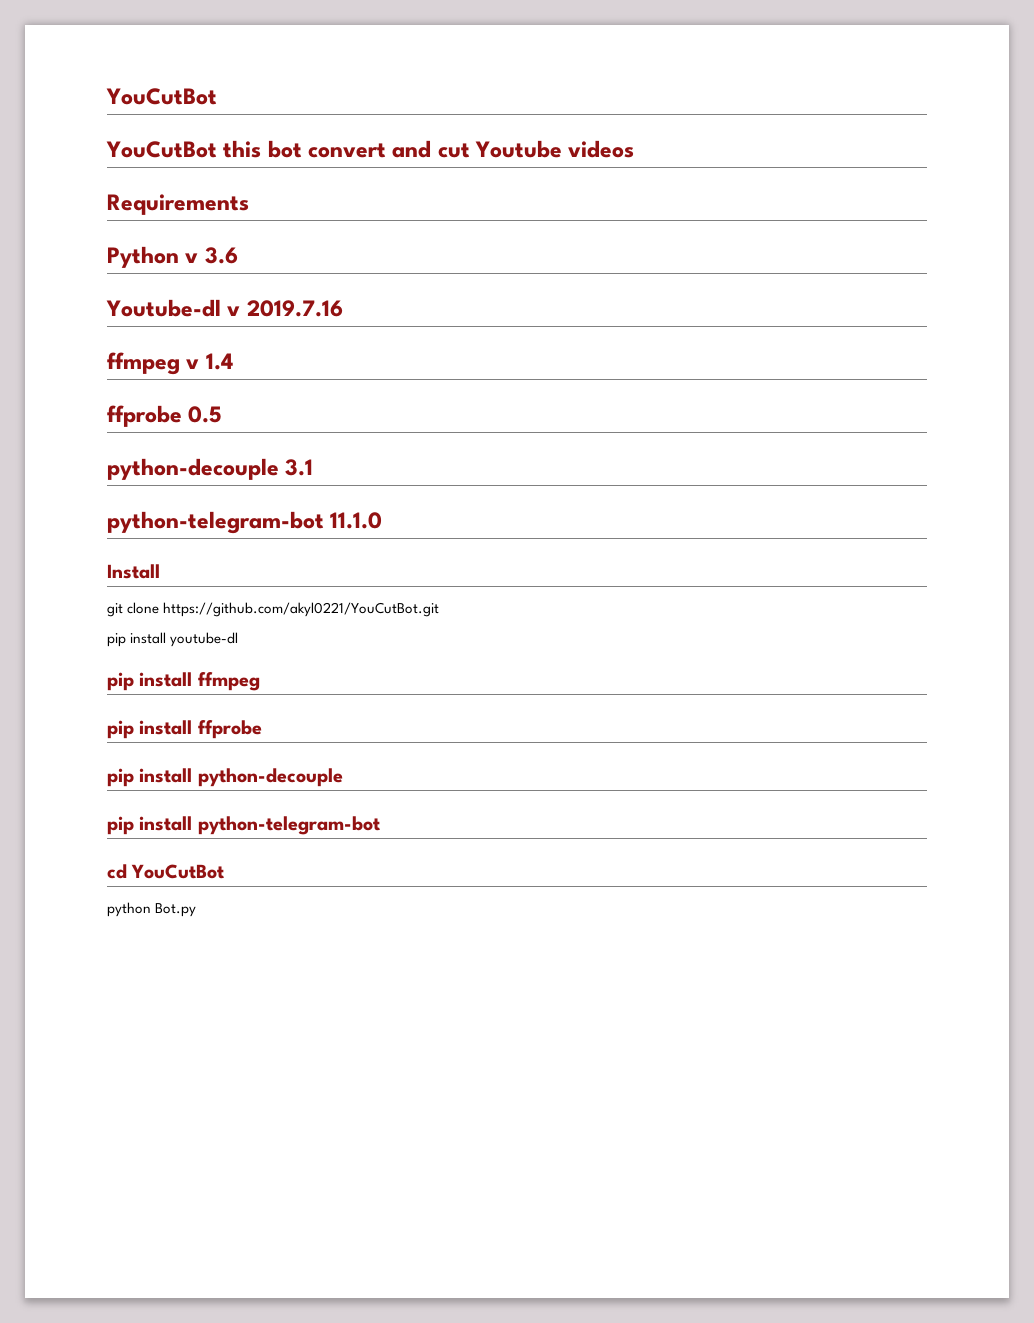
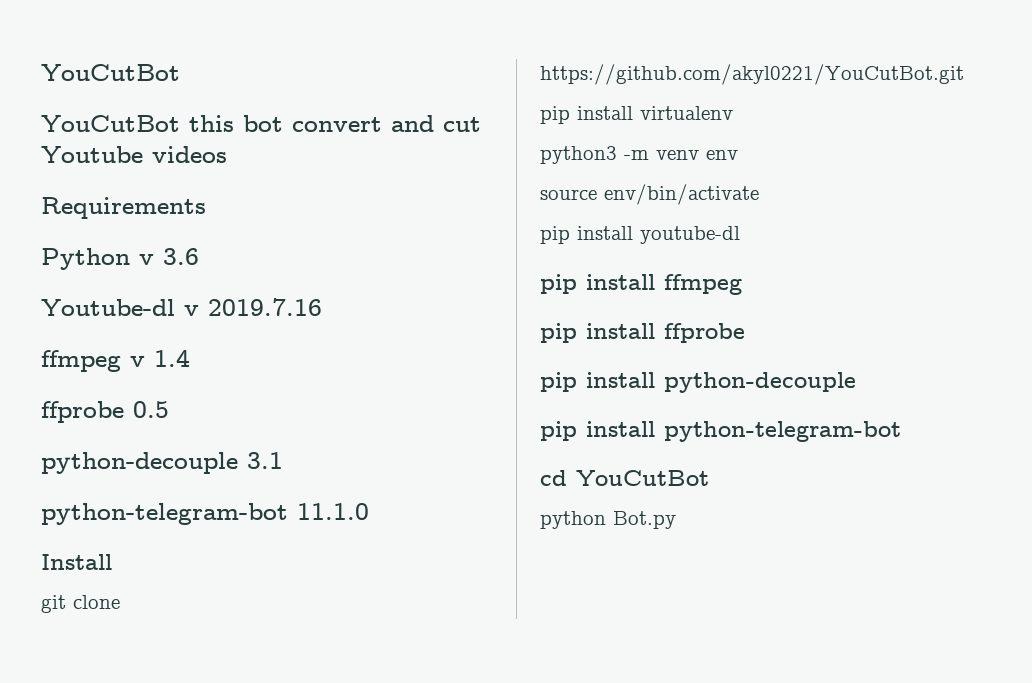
(440, 609) none -> [540,106,733,124] [540,146,738,164] [540,184,759,205] // pip install virtualenv // python3 -m venv env // source env/bin/activate

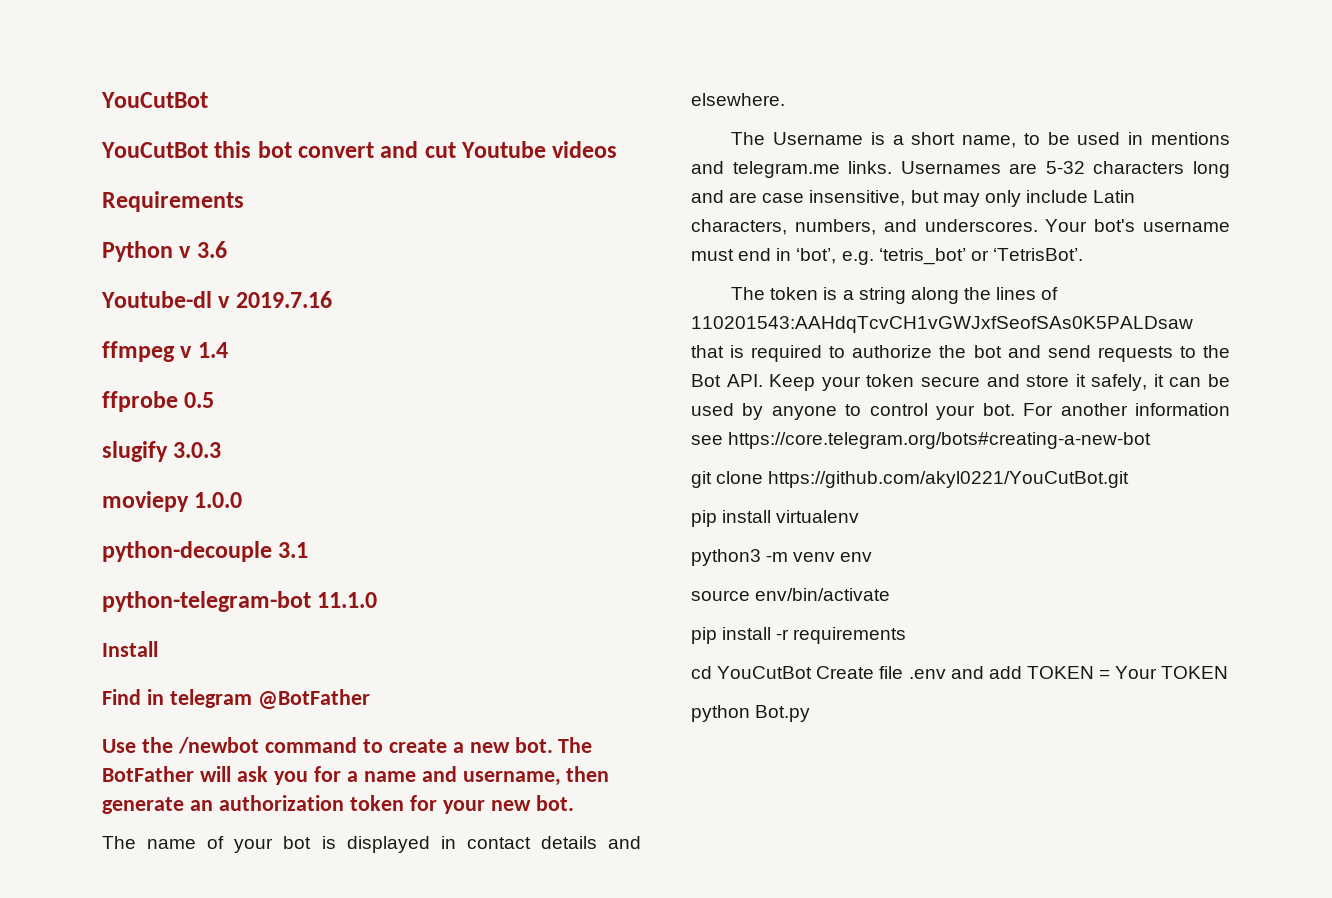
(169, 409) none -> [102,441,222,462] [102,491,243,512] // slugify 3.0.3 // moviepy 1.0.0
(112, 562) none -> [102,689,370,710] [102,737,593,754] [102,766,610,786] [102,795,574,814] [102,836,641,853] [691,93,785,106] [731,132,1230,148] [691,161,1230,178] [691,190,1136,207] [691,219,1230,235] [691,248,1083,265] [731,287,1059,304] [691,316,1193,333] [691,345,1230,362] [691,374,1230,391] [691,403,1230,420] [691,432,1152,449] // Find in telegram @BotFather // Use the /newbot command to create a new bot. The BotFather will ask you for a name and username, then generate an authorization token for your new bot. // The name of your bot is displayed in contact details and elsewhere. // The Username is a short name, to be used in mentions and telegram.me links. Usernames are 5-32 characters long and are case insensitive, but may only include Latin characters, numbers, and underscores. Your bot's username must end in ‘bot’, e.g. ‘tetris_bot’ or ‘TetrisBot’. // The token is a string along the lines of 110201543:AAHdqTcvCH1vGWJxfSeofSAs0K5PALDsaw that is required to authorize the bot and send requests to the Bot API. Keep your token secure and store it safely, it can be used by anyone to control your bot. For another information see https://core.telegram.org/bots#creating-a-new-bot
[640,226,740,244] [540,274,742,295] [540,323,745,343] [540,372,856,393] [540,421,901,442] [540,470,709,486] youtube-dl // pip install ffmpeg // pip install ffprobe // pip install python-decouple // pip install python-telegram-bot // cd YouCutBot -> [776,627,907,644] [691,666,1229,679] -r requirements // cd YouCutBot Create file .env and add TOKEN = Your TOKEN

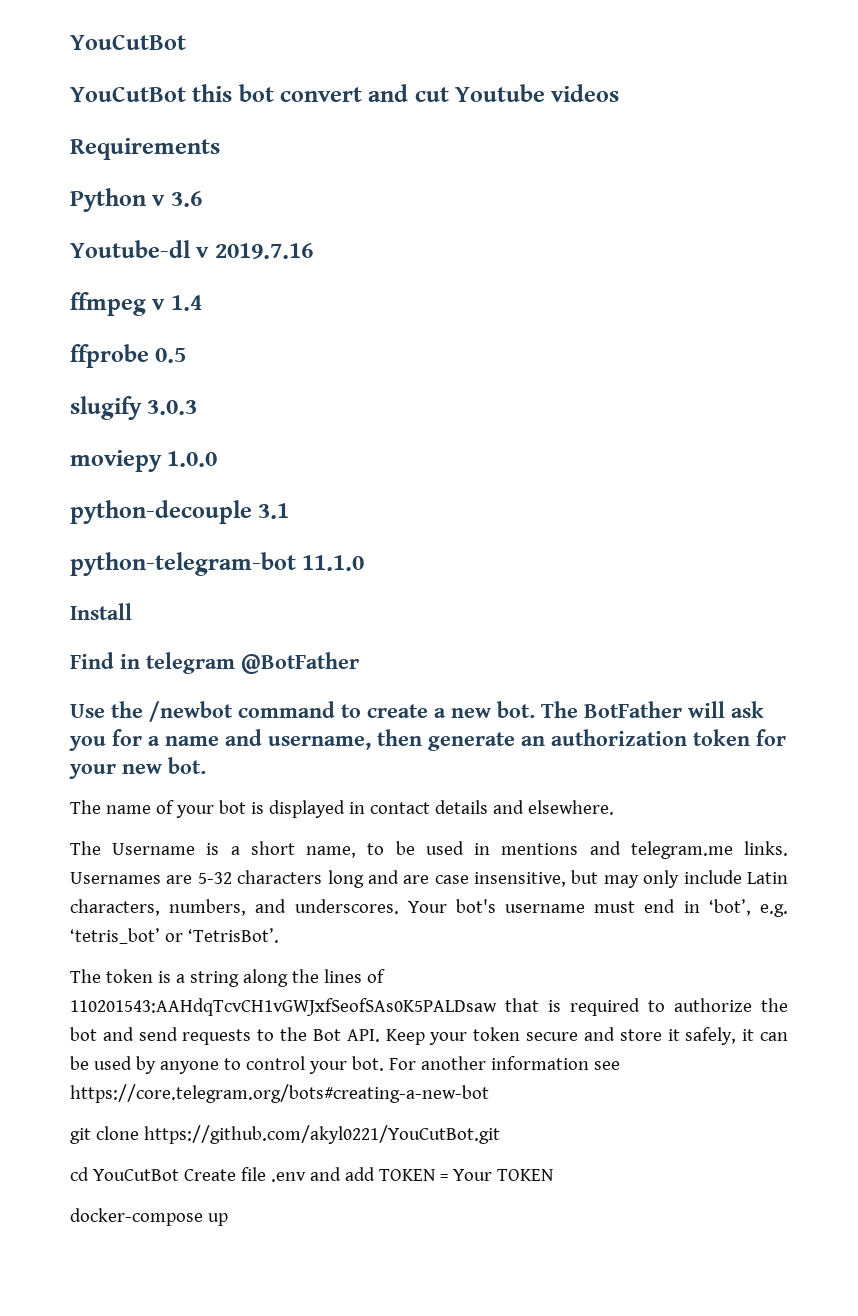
[691,510,860,527] [691,549,873,566] [691,588,891,601] [691,627,907,644] // pip install virtualenv // python3 -m venv env // source env/bin/activate // pip install -r requirements -> (500, 1134) none
[691,705,811,722] python Bot.py -> [70,1208,228,1226] docker-compose up

